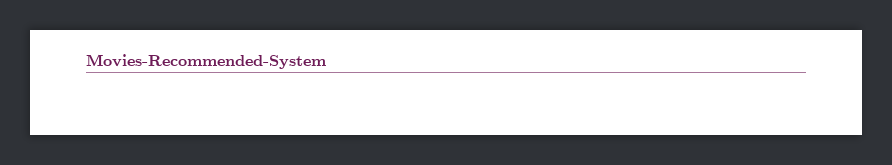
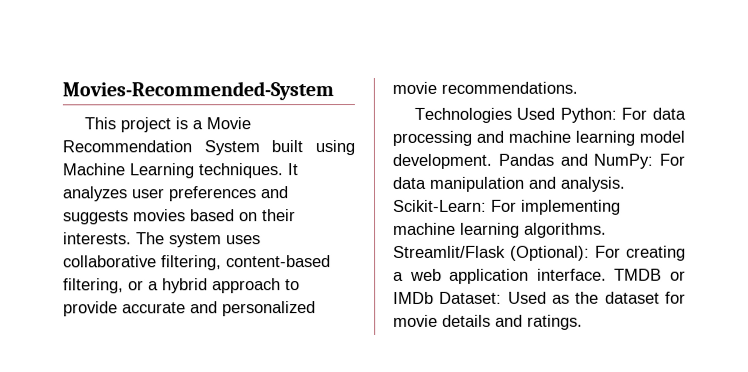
(326, 61) none -> [83,117,251,133] [62,140,355,156] [62,163,298,179] [63,186,289,202] [63,209,296,225] [63,232,261,248] [63,255,331,271] [63,278,300,294] [63,301,316,317] [392,81,578,94] [413,107,686,123] [392,130,685,146] [392,153,685,169] [392,176,626,192] [393,199,621,215] [393,222,607,238] [393,245,686,261] [393,268,686,284] [393,291,686,304] [393,314,583,330] // This project is a Movie Recommendation System built using Machine Learning techniques. It analyzes user preferences and suggests movies based on their interests. The system uses collaborative filtering, content-based filtering, or a hybrid approach to provide accurate and personalized movie recommendations. // Technologies Used Python: For data processing and machine learning model development. Pandas and NumPy: For data manipulation and analysis. Scikit-Learn: For implementing machine learning algorithms. Streamlit/Flask (Optional): For creating a web application interface. TMDB or IMDb Dataset: Used as the dataset for movie details and ratings.

